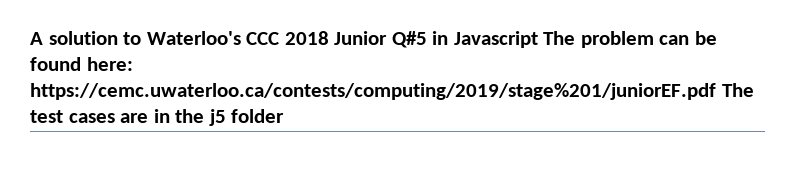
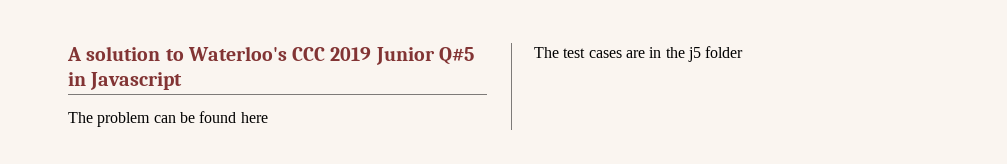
[284,31,329,45] 2018 -> [330,47,372,61] 2019
(538, 39) none -> (183, 81) //
[86,57,133,71] [30,83,716,100] here: https://cemc.uwaterloo.ca/contests/computing/2019/stage%201/juniorEF.pdf -> [240,112,268,123] here //

